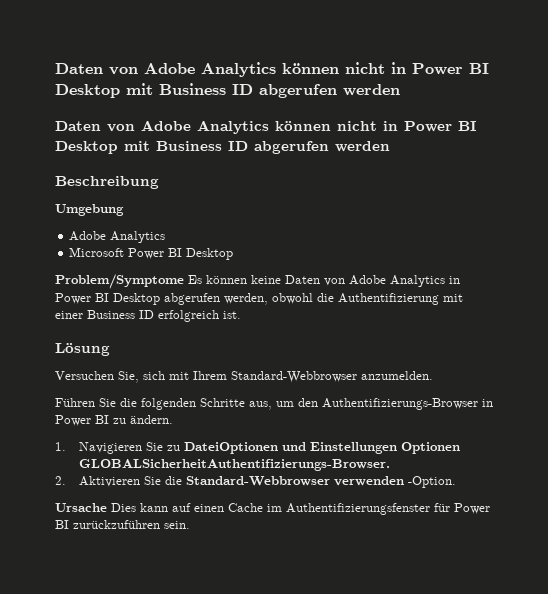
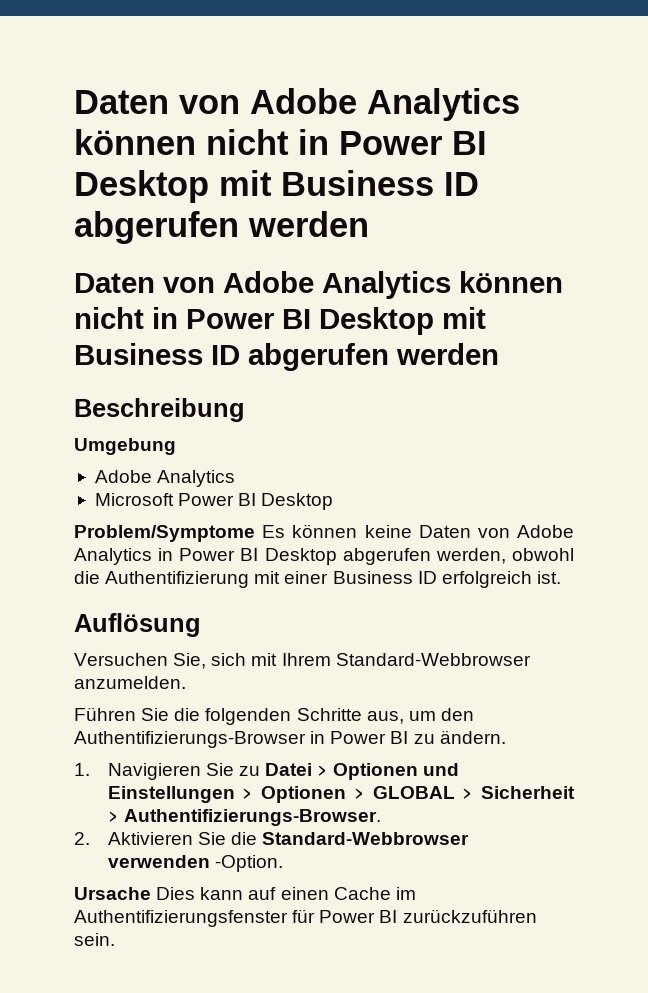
[55,343,110,356] Lösung -> [74,613,201,637] Auflösung
[183,442,460,454] [78,459,390,471] DateiOptionen und Einstellungen Optionen GLOBALSicherheitAuthentifizierungs-Browser. -> [264,763,460,780] [107,786,575,803] [107,809,381,826] Datei > Optionen und Einstellungen > Optionen > GLOBAL > Sicherheit > Authentifizierungs-Browser.

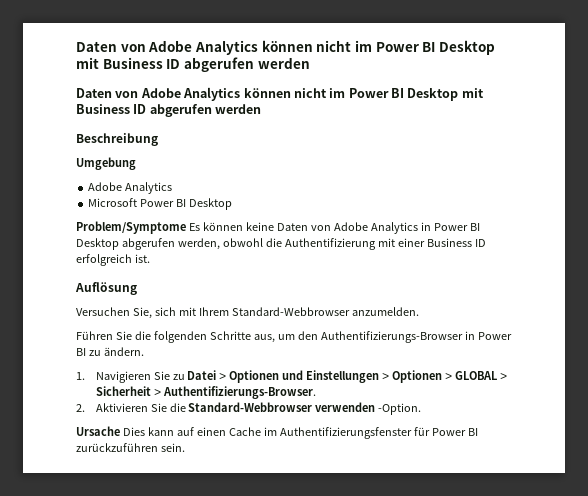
[74,88,520,121] [74,129,329,155] Daten von Adobe Analytics können nicht in -> [76,40,372,55] Daten von Adobe Analytics können nicht im
[152,307,178,329] in -> [329,88,346,98] im

